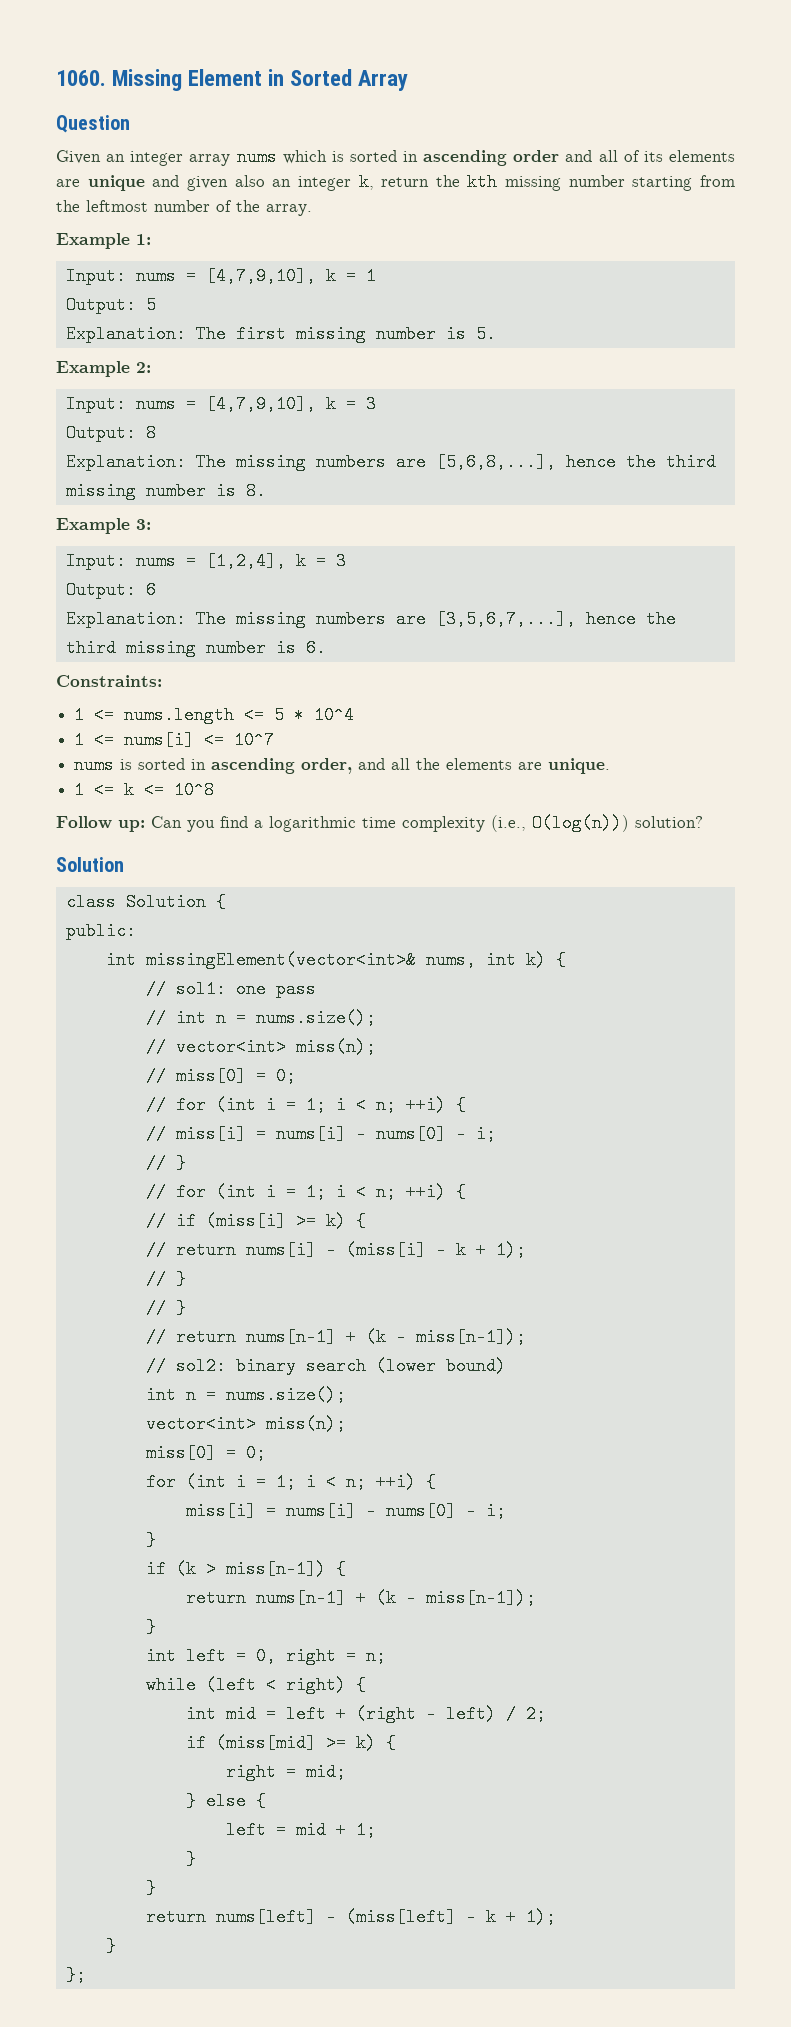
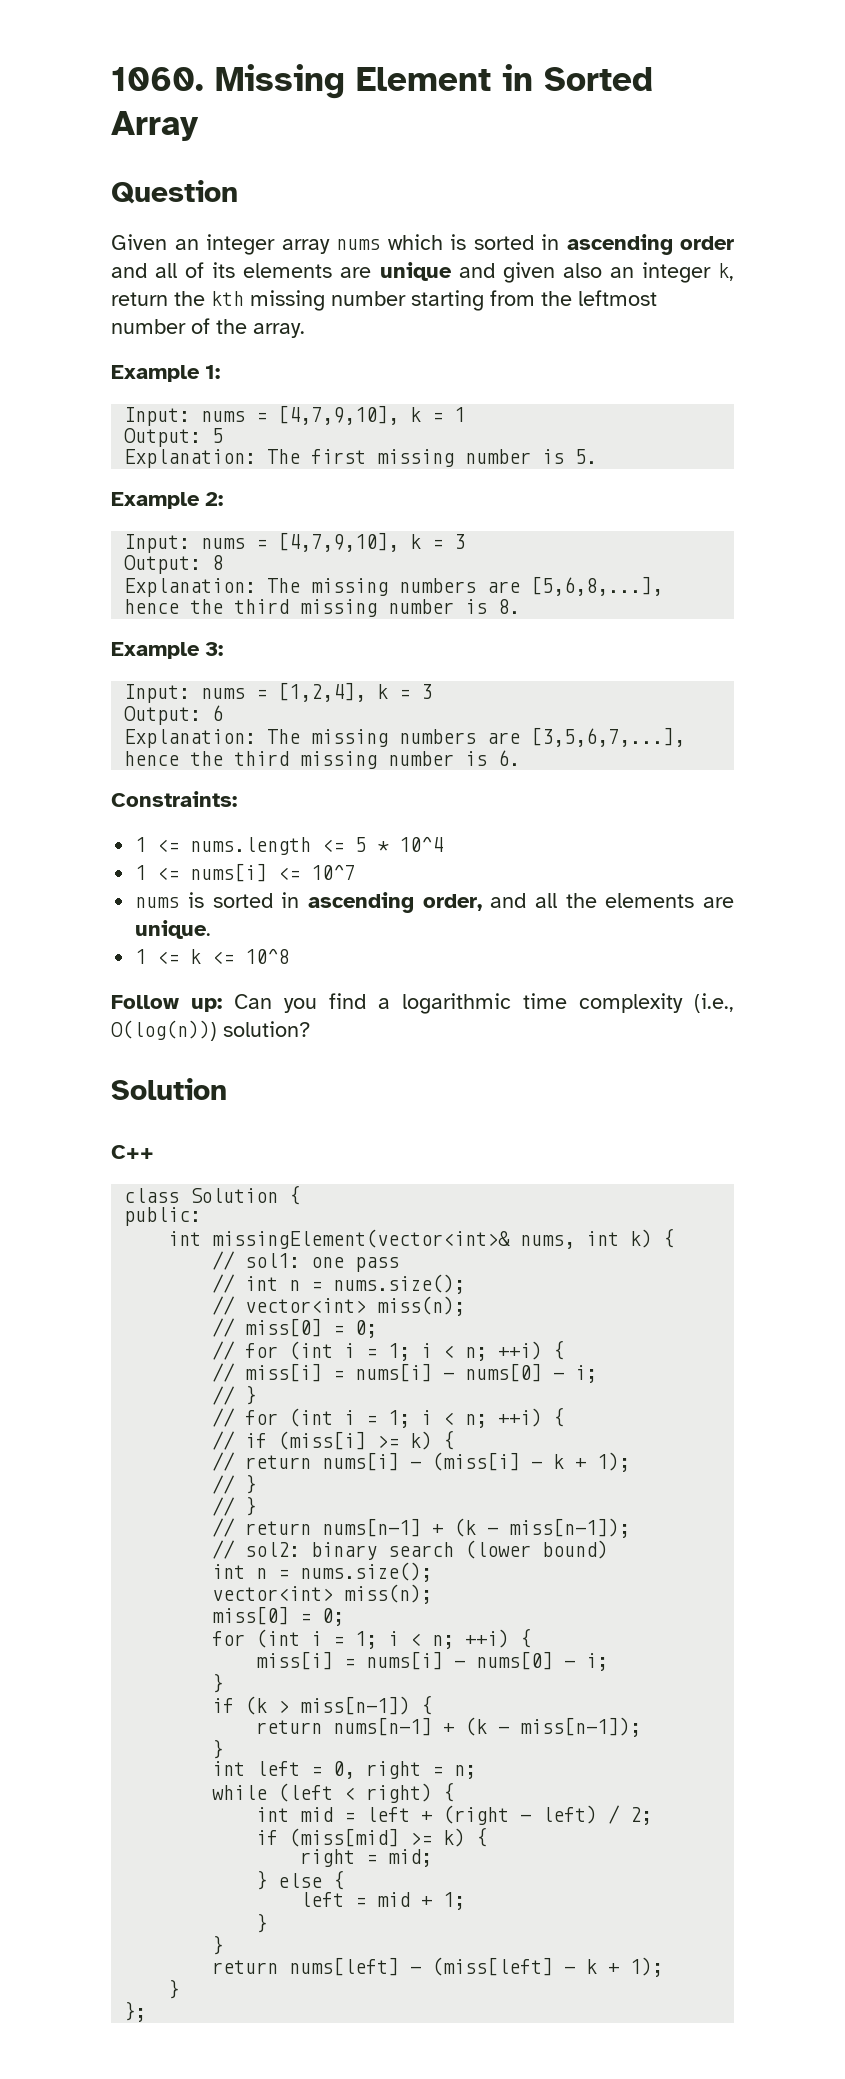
(124, 864) none -> [111,1145,154,1159] // C++

